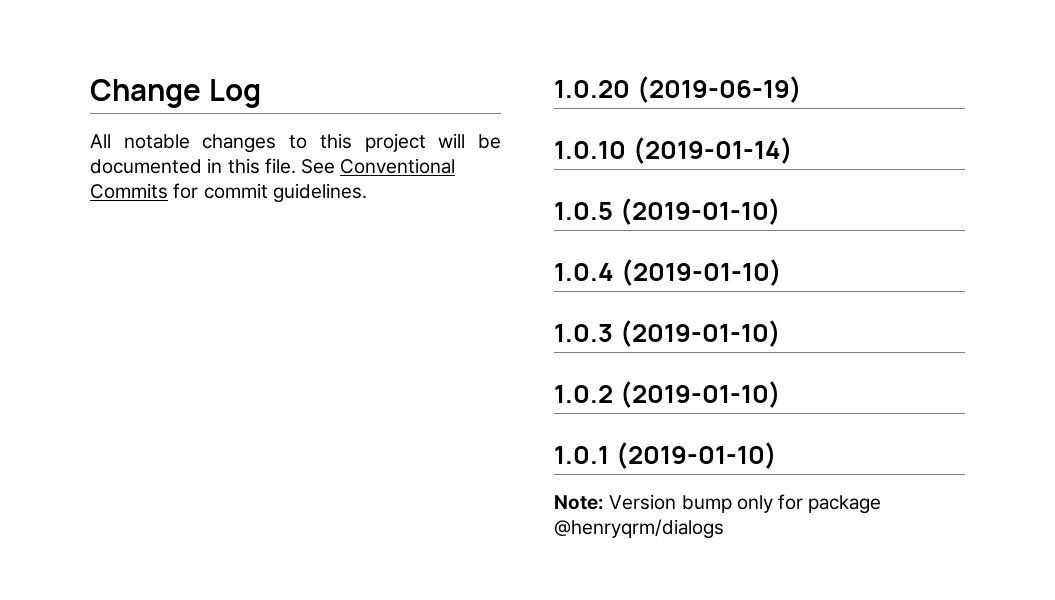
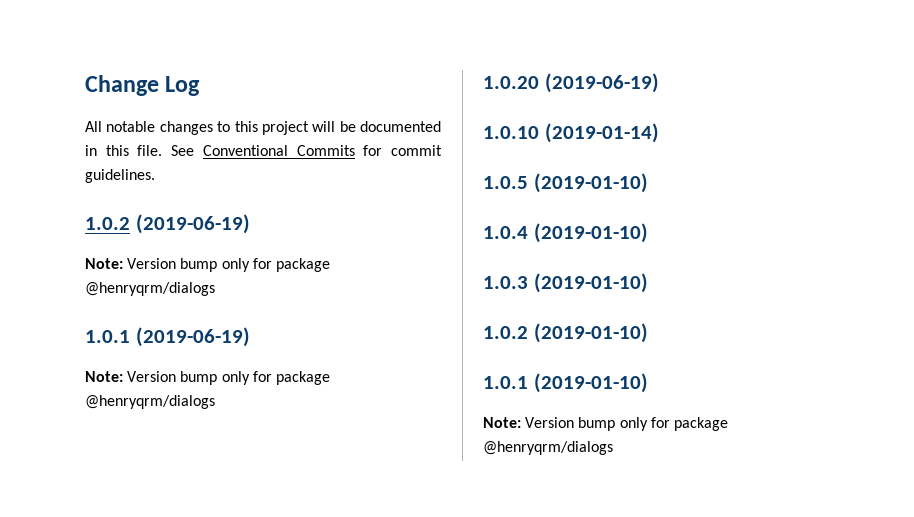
(367, 193) none -> [85,214,250,234] [85,258,330,272] [85,282,215,296] [85,327,250,347] [85,371,330,385] [85,395,215,409] // 1.0.2 (2019-06-19) // Note: Version bump only for package @henryqrm/dialogs // 1.0.1 (2019-06-19) // Note: Version bump only for package @henryqrm/dialogs

